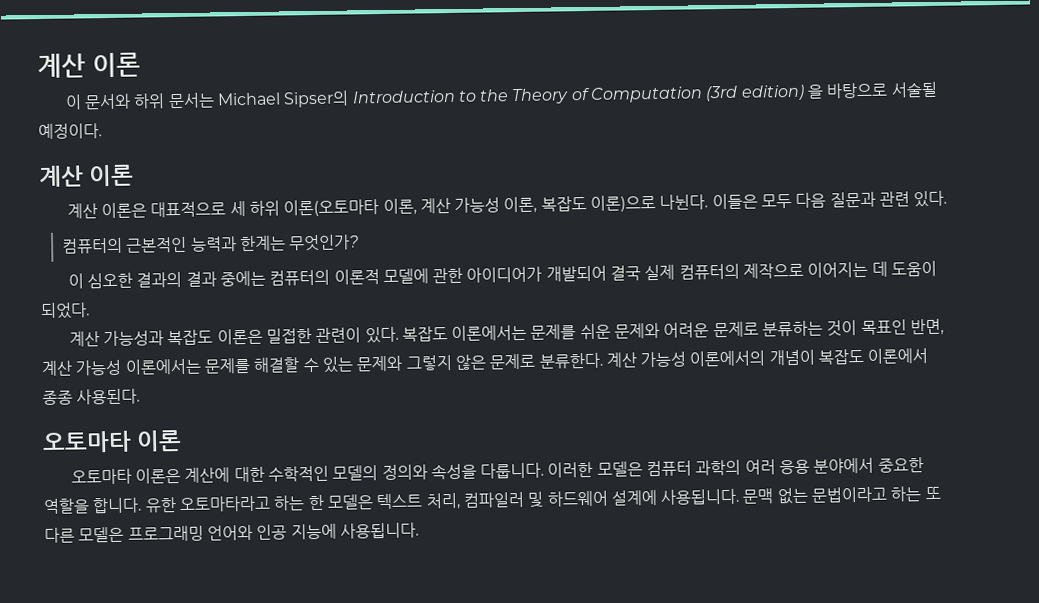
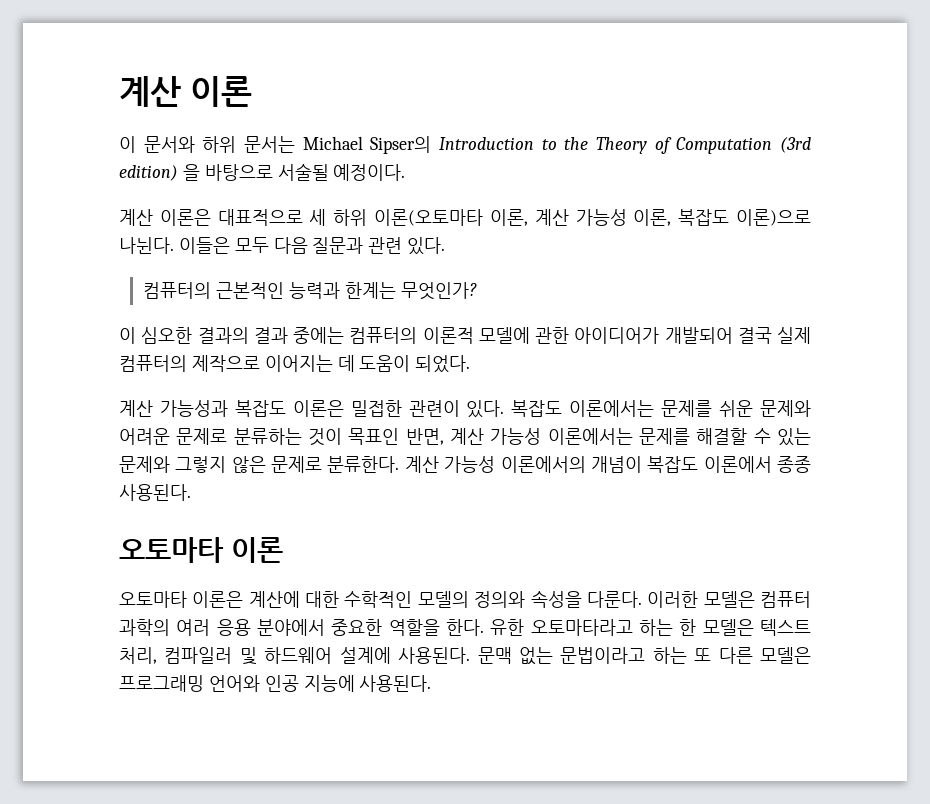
[38,164,135,188] // 계산 이론 -> (406, 172) none
[480,462,545,479] 다룹니다. -> [586,591,642,608] 다룬다.
[92,497,143,514] 합니다. -> [446,619,484,636] 한다.
[660,488,740,505] 사용됩니다. -> [398,647,471,664] 사용된다.
[339,522,419,539] 사용됩니다. -> [359,675,432,692] 사용된다.

